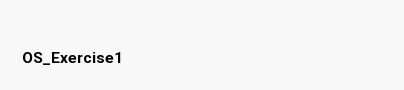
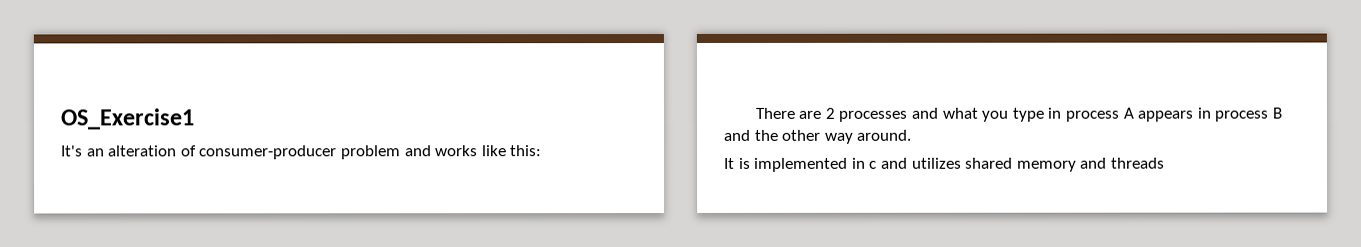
(123, 58) none -> [61,145,543,160] [754,107,1282,122] [724,129,913,144] [724,157,1165,172] // It's an alteration of consumer-producer problem and works like this: // There are 2 processes and what you type in process A appears in process B and the other way around. // It is implemented in c and utilizes shared memory and threads

